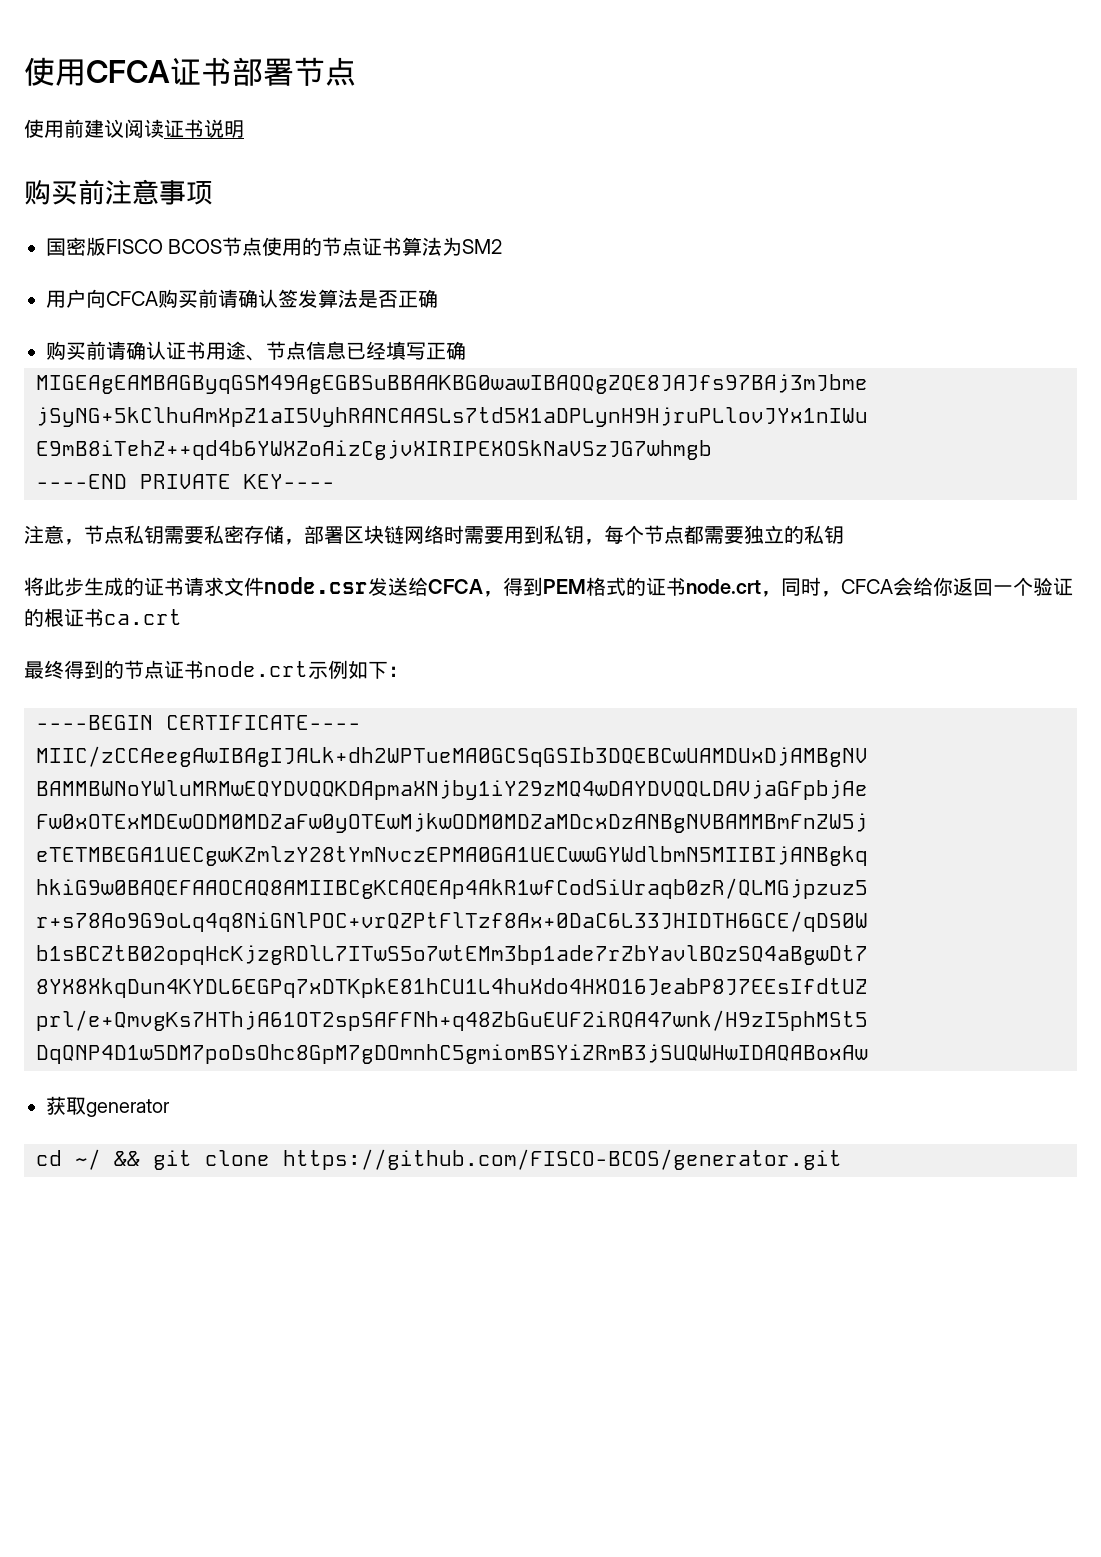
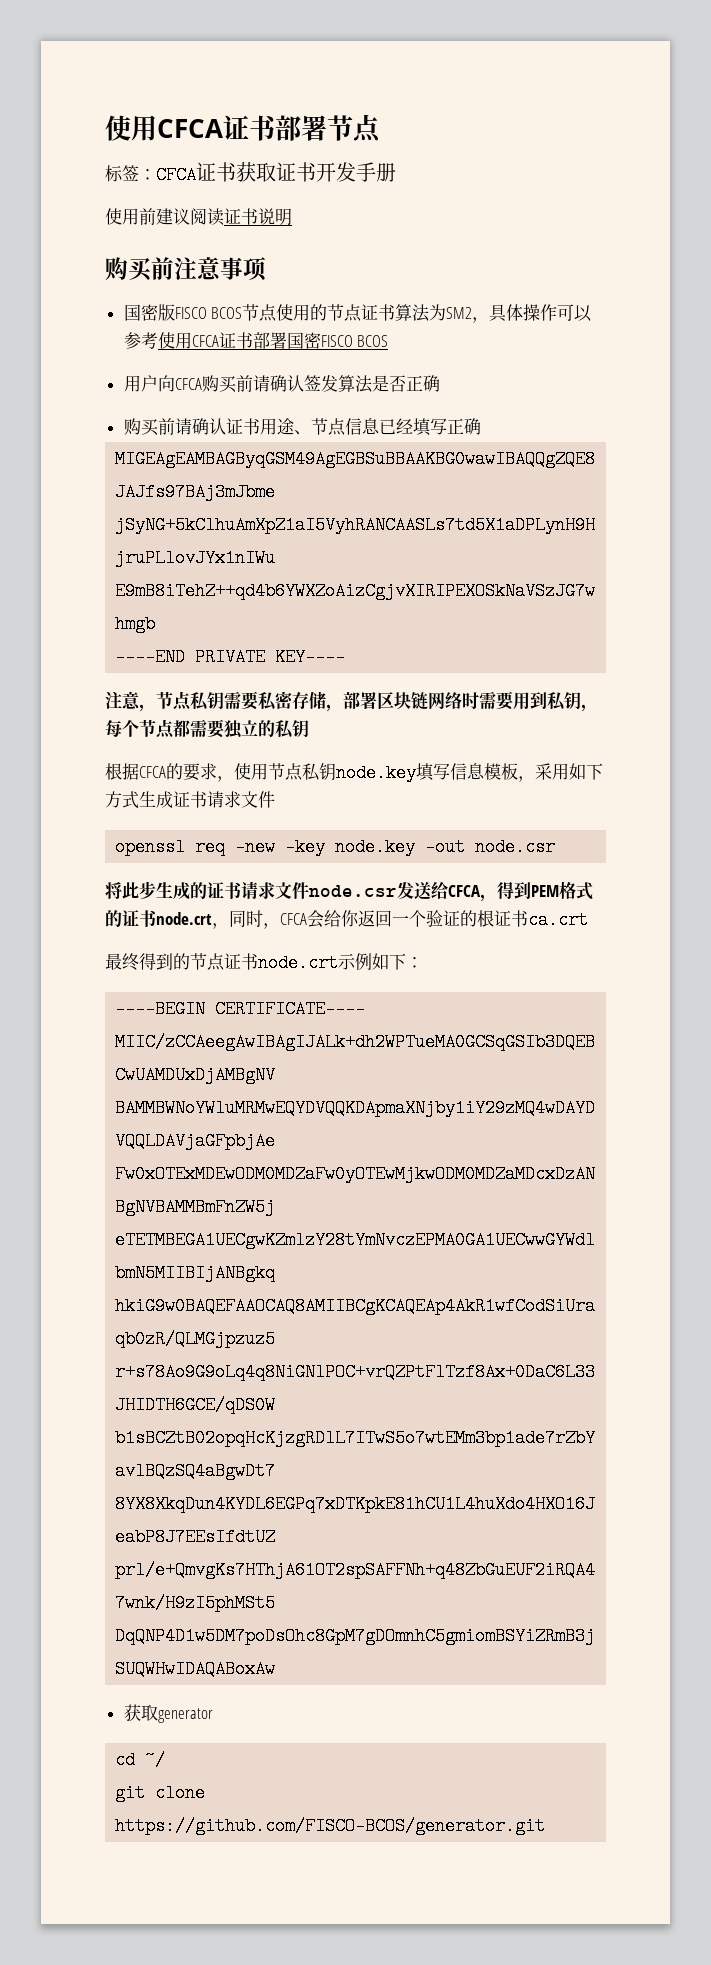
(356, 71) none -> [105,162,396,184] // 标签：CFCA证书获取证书开发手册
(503, 246) none -> [472,304,593,323] [123,332,389,349] ，具体操作可以参考使用CFCA证书部署国密FISCO BCOS
(844, 534) none -> [105,763,603,782] [105,791,275,809] [115,838,556,856] // 根据CFCA的要求，使用节点私钥node.key填写信息模板，采用如下方式生成证书请求文件 // openssl req -new -key node.key -out node.csr
[114,1151,140,1166] && -> (166, 1760) //

